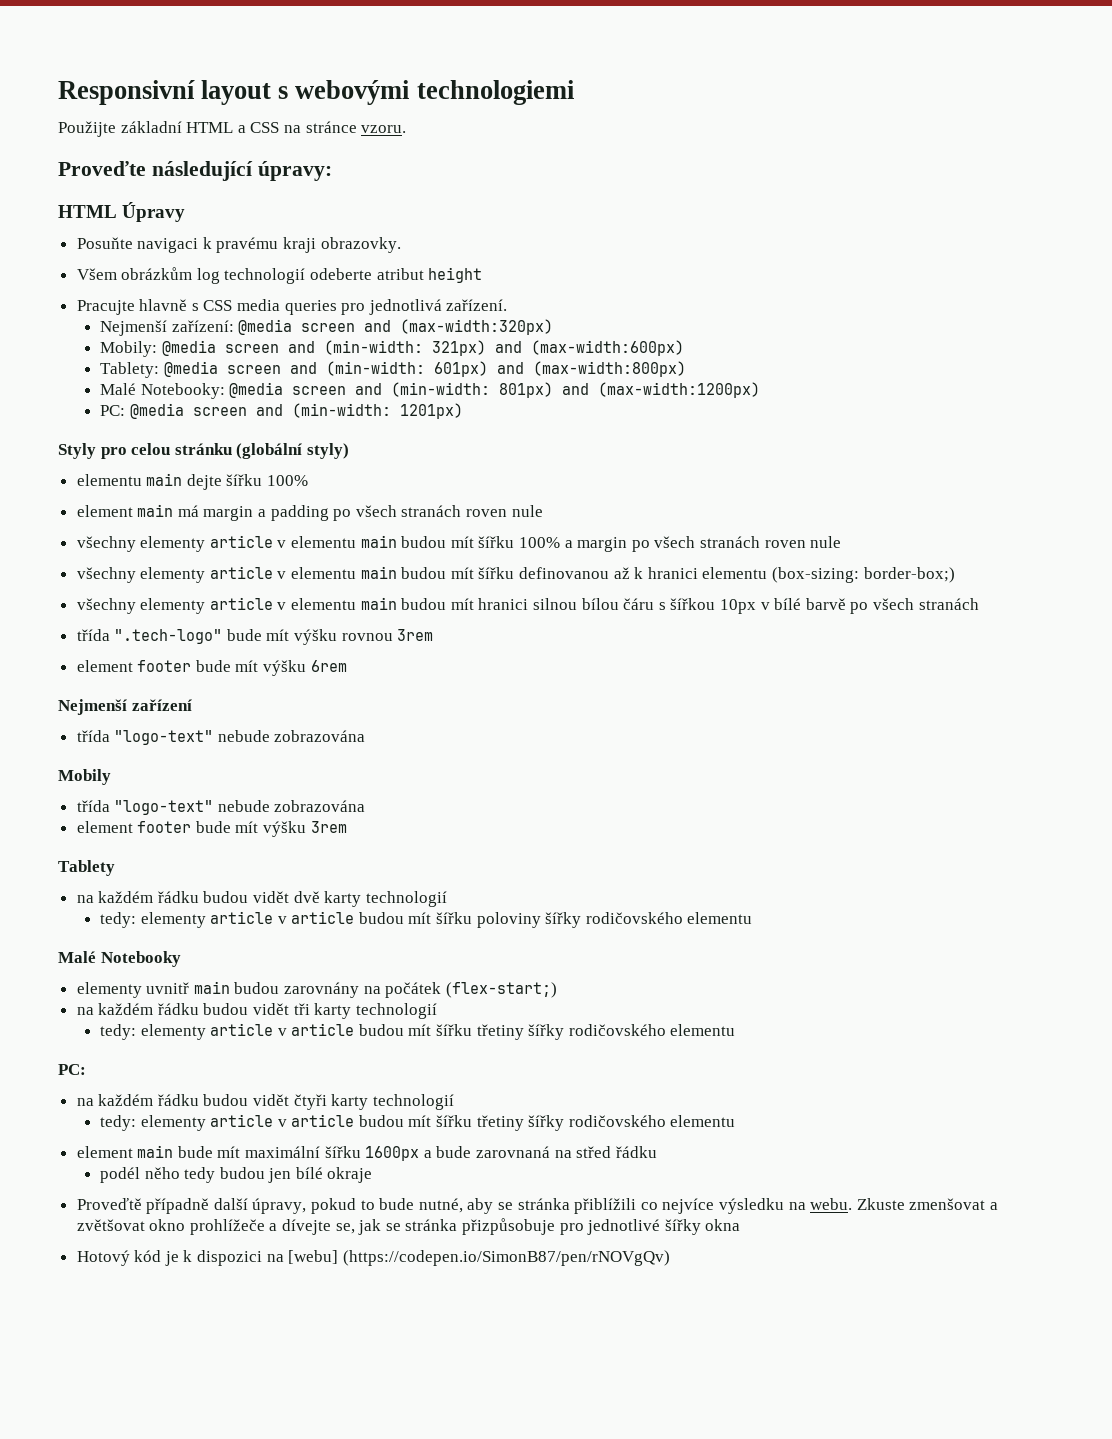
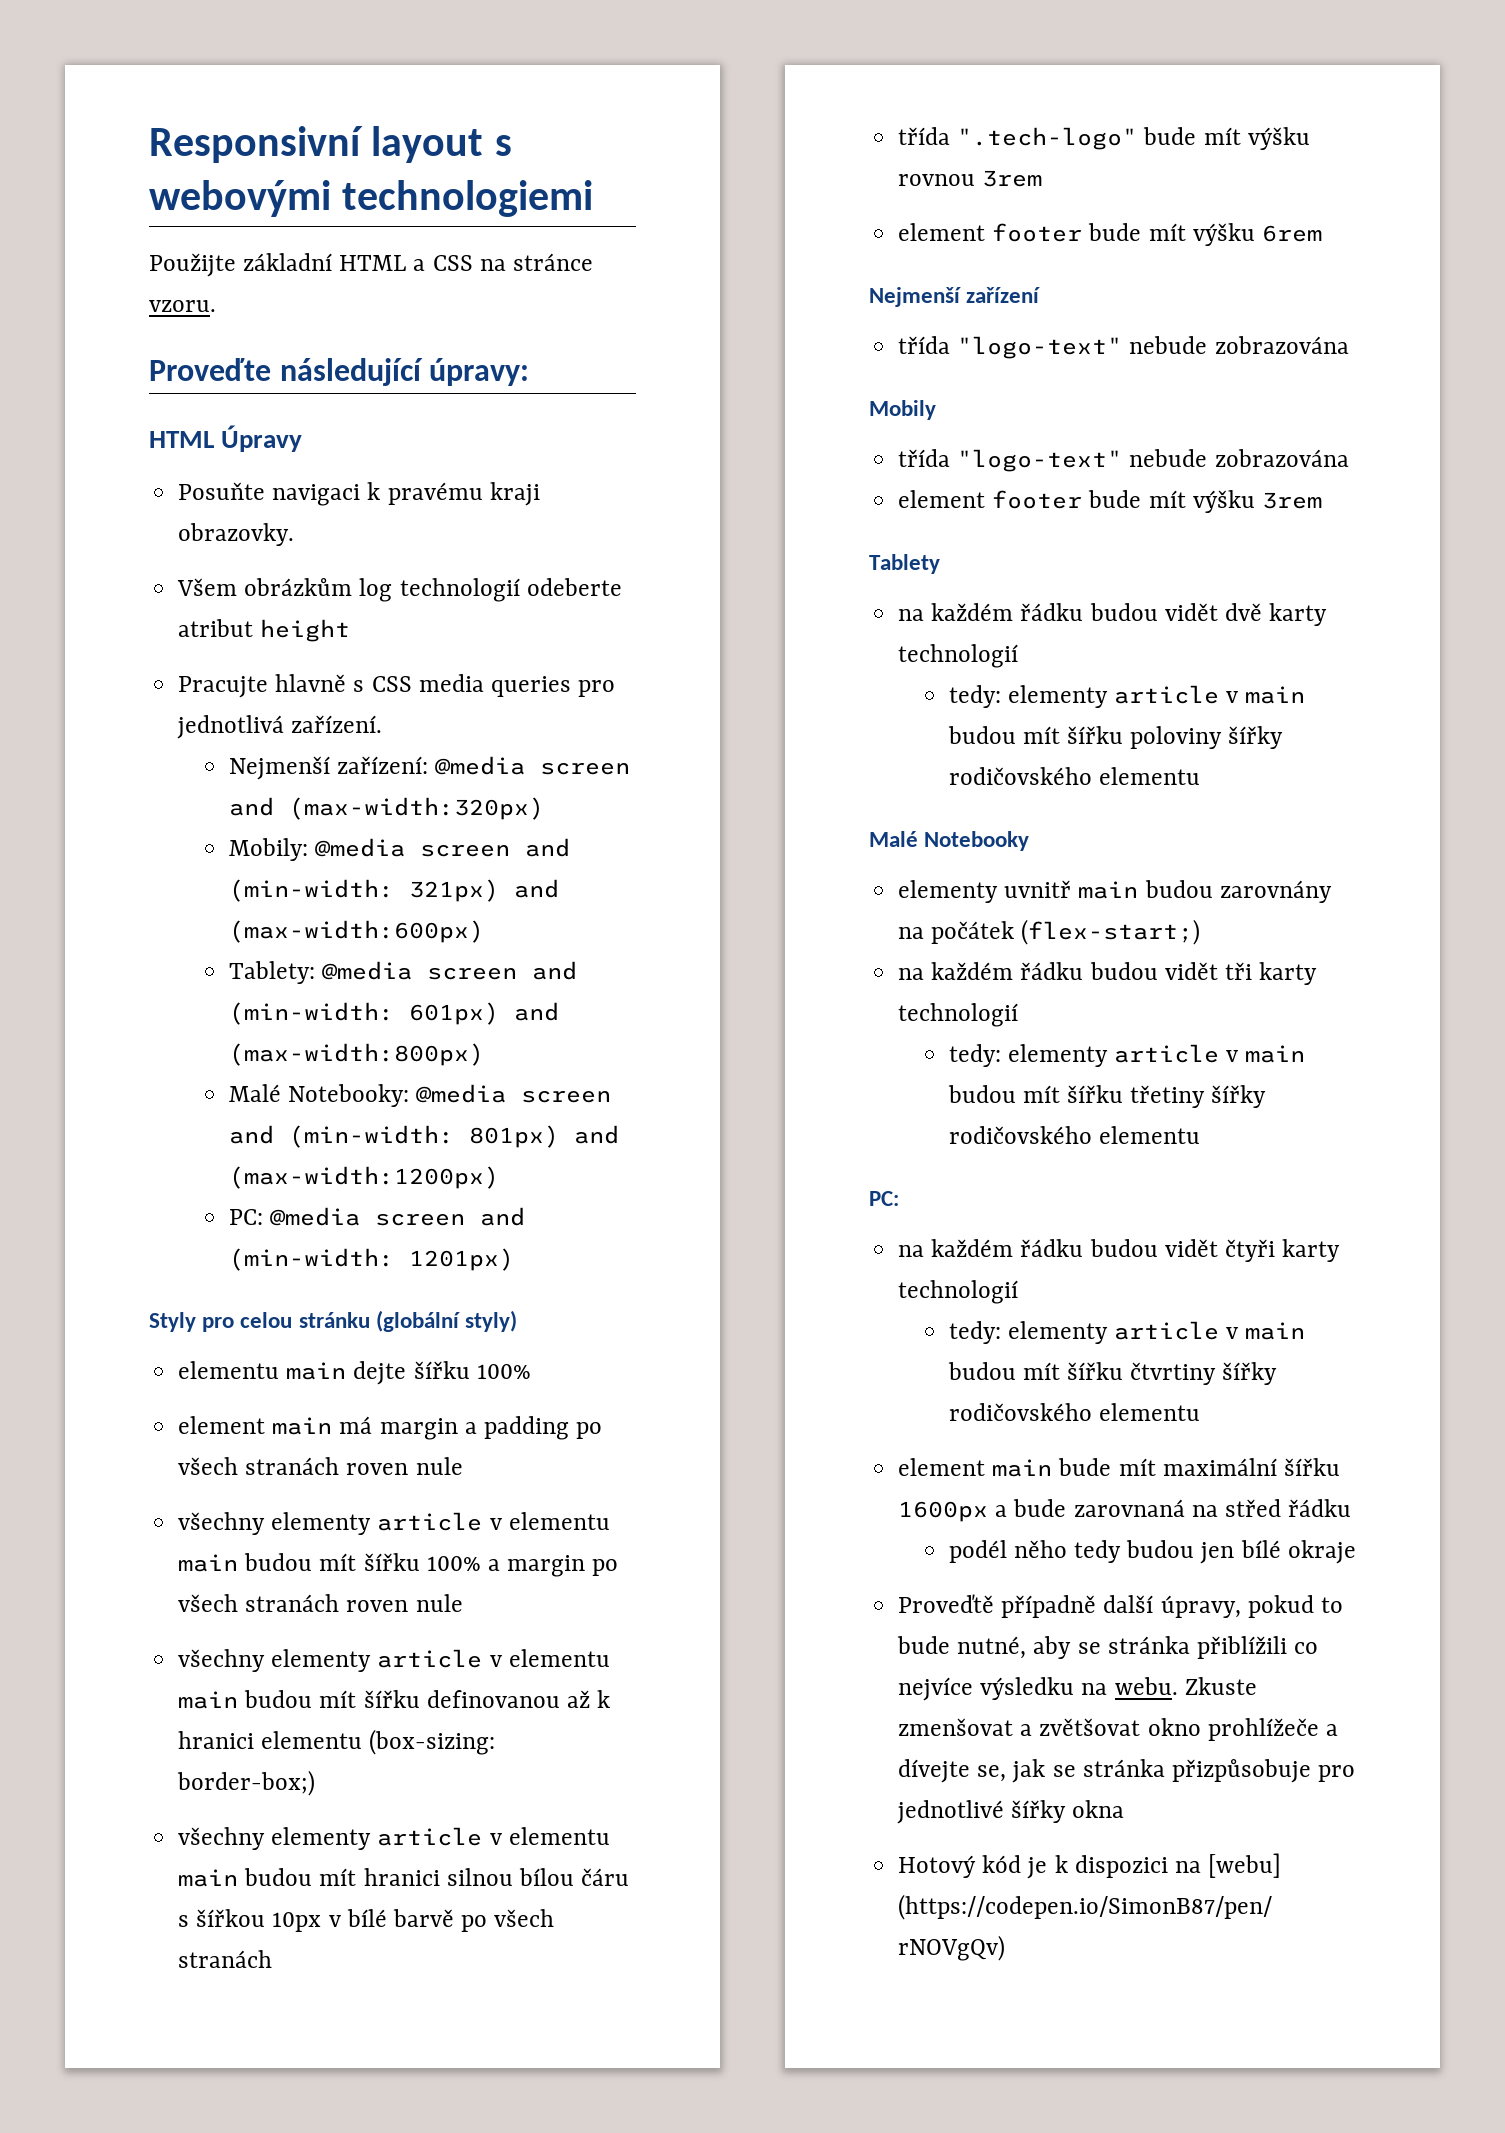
[291,911,355,924] article -> [1245,686,1306,704] main
[291,1023,355,1036] article -> [1245,1045,1306,1063] main
[291,1114,524,1131] article budou mít šířku třetiny -> [1245,1322,1306,1340] [947,1362,1217,1385] main budou mít šířku čtvrtiny

